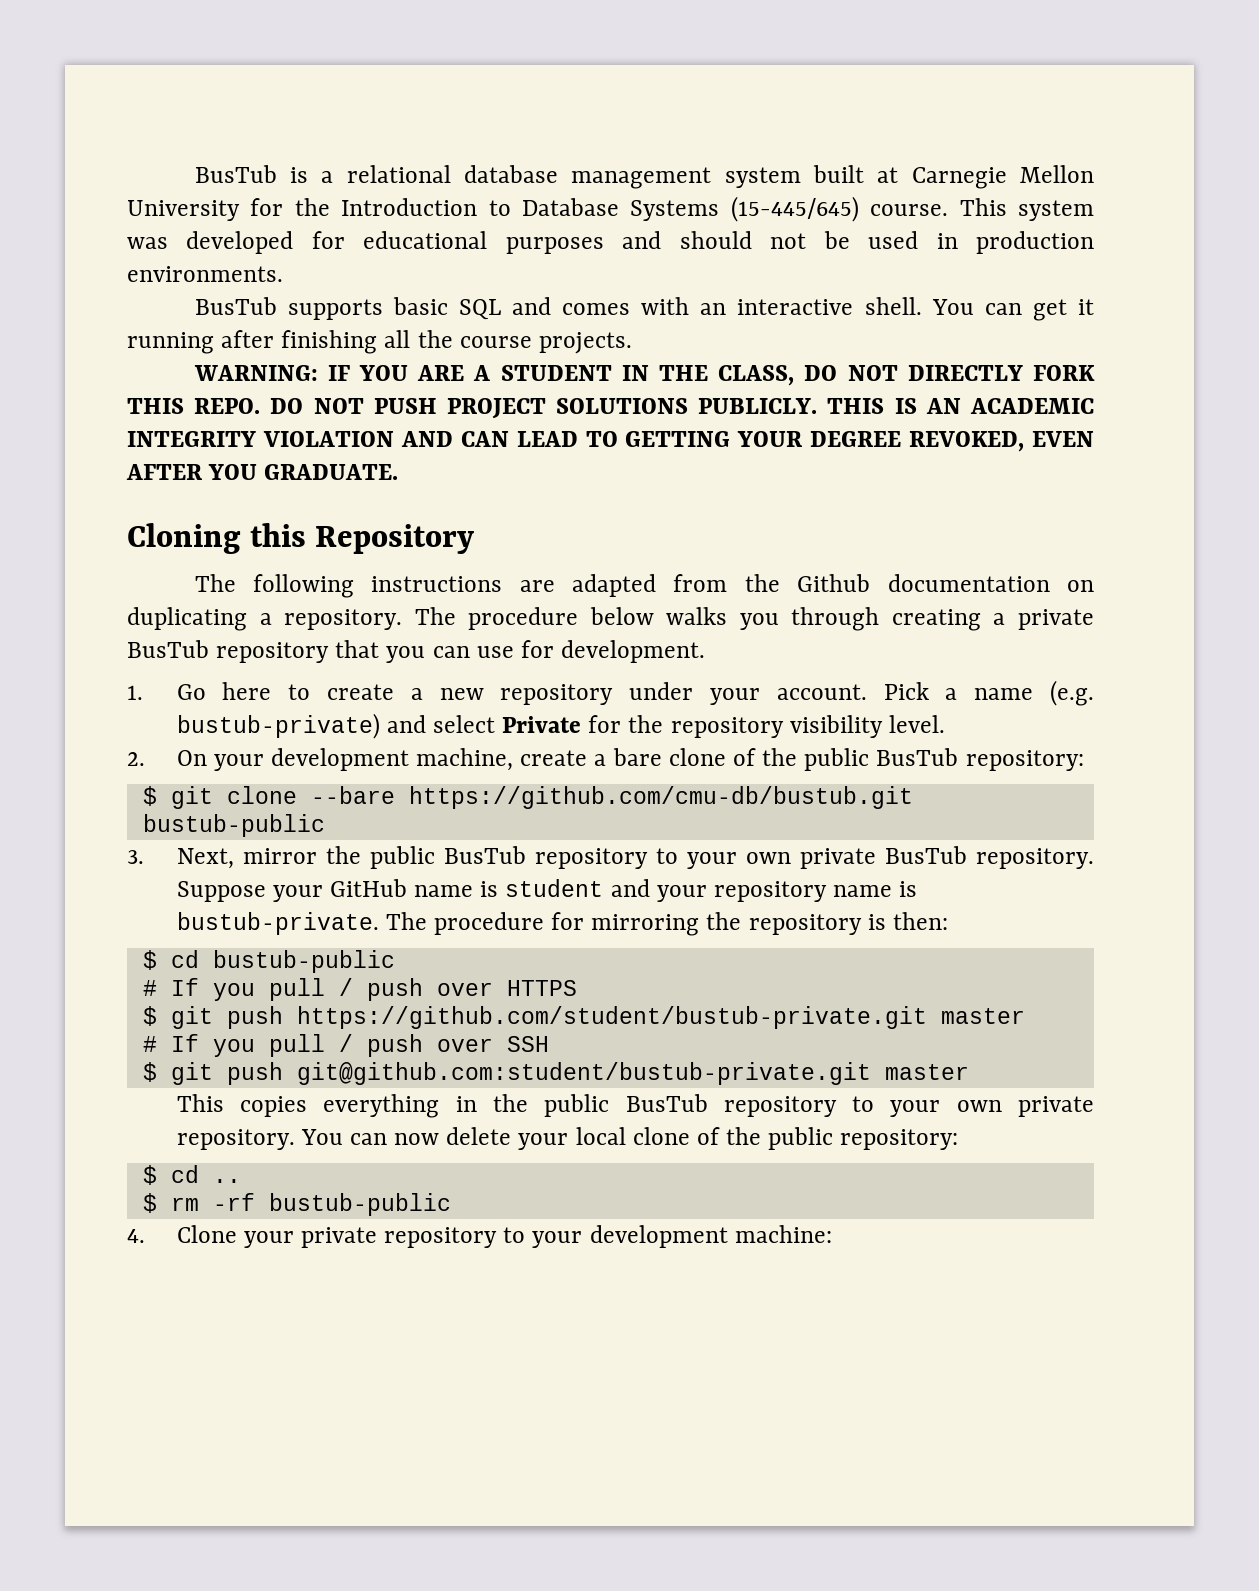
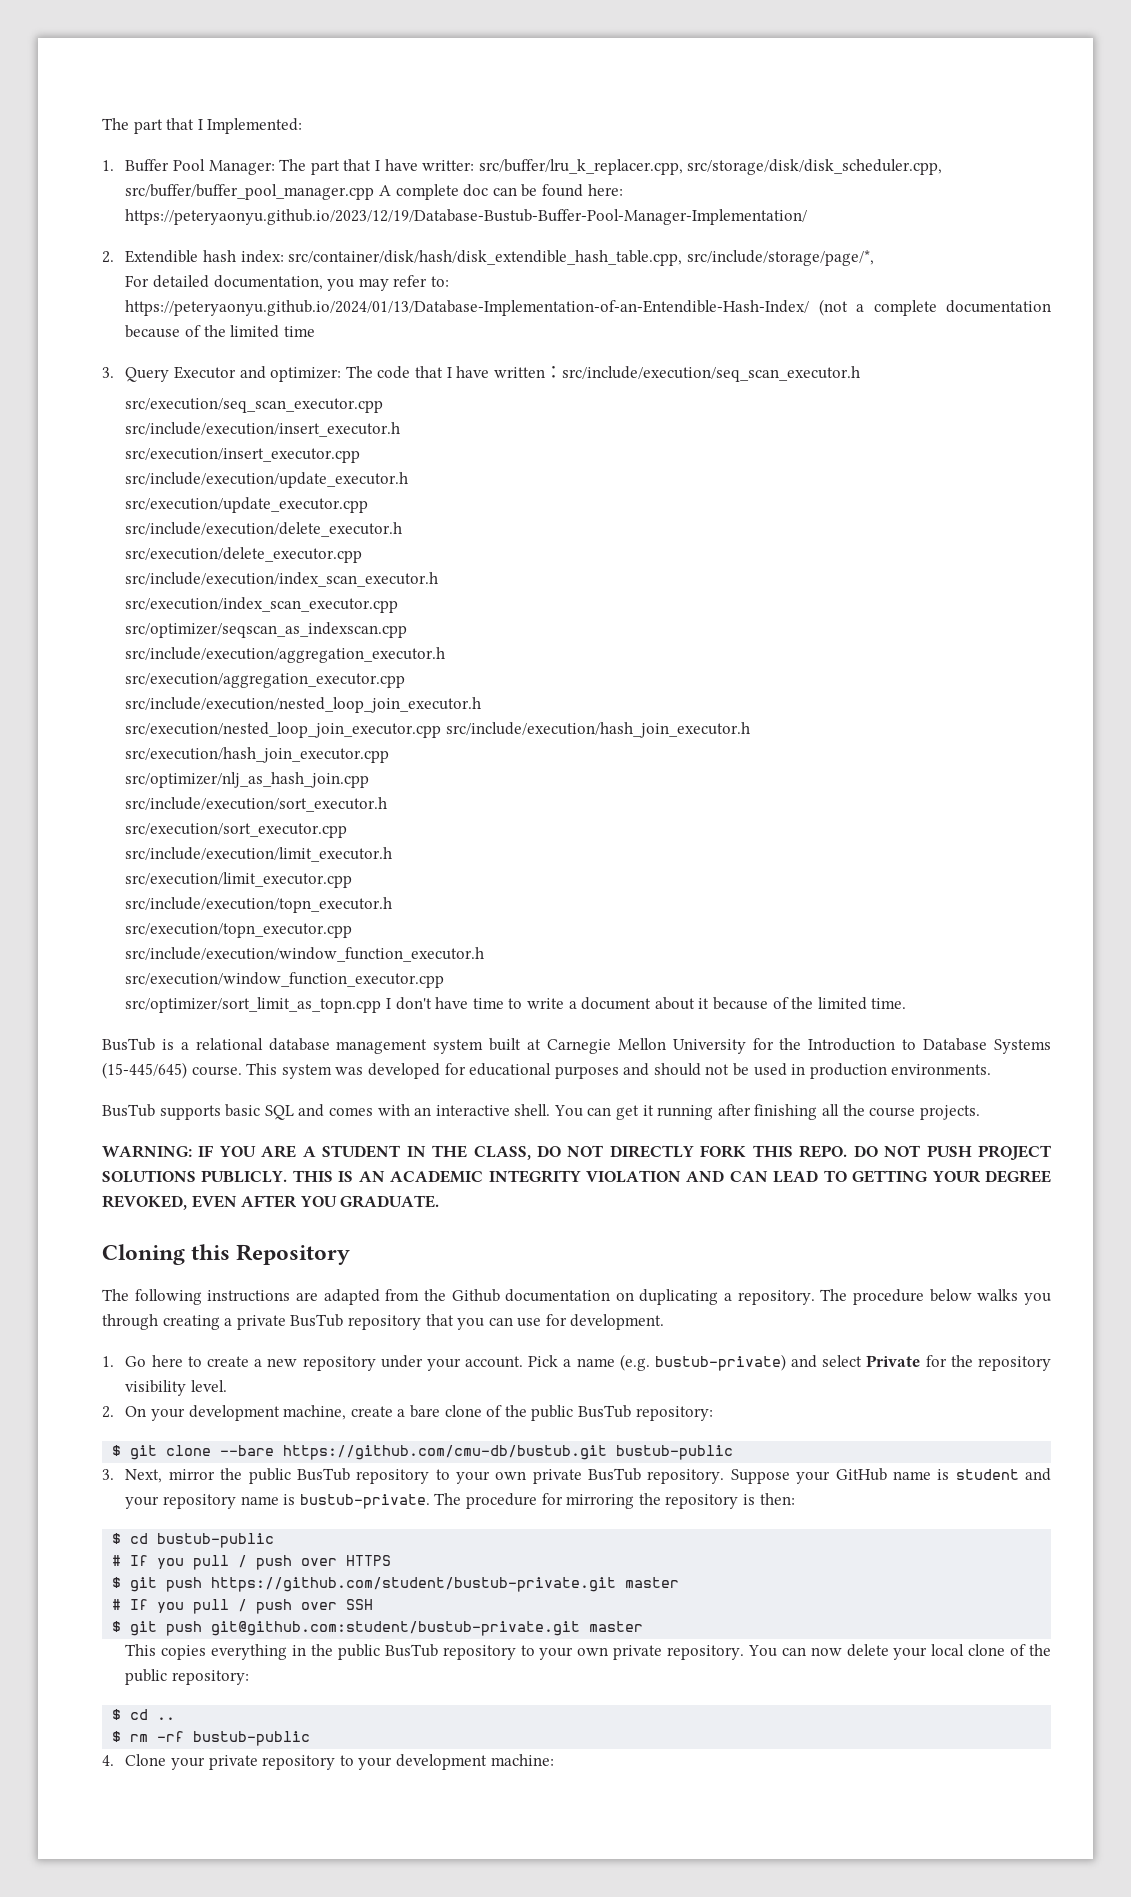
(194, 174) none -> [102,118,303,134] [102,159,943,175] [125,184,623,200] [125,209,808,225] [102,250,874,266] [125,275,449,291] [125,299,1051,316] [125,325,315,338] [102,366,860,382] [125,398,384,413] [125,422,401,437] [125,448,361,463] [125,472,409,488] [125,497,369,513] [125,522,403,537] [125,547,363,563] [125,572,439,587] [125,597,399,613] [125,622,408,638] [125,647,446,663] [125,673,406,688] [125,697,482,713] [125,722,751,738] [125,747,390,763] [125,772,370,788] [125,797,388,812] [125,823,348,838] [125,847,393,862] [125,872,353,888] [125,897,393,913] [125,923,353,938] [125,947,485,962] [125,972,445,988] [125,997,907,1013] The part that I Implemented: // 1. Buffer Pool Manager: The part that I have writter: src/buffer/lru_k_replacer.cpp, src/storage/disk/disk_scheduler.cpp, src/buffer/buffer_pool_manager.cpp A complete doc can be found here: https://peteryaonyu.github.io/2023/12/19/Database-Bustub-Buffer-Pool-Manager-Implementation/ // 2. Extendible hash index: src/container/disk/hash/disk_extendible_hash_table.cpp, src/include/storage/page/*, // For detailed documentation, you may refer to: https://peteryaonyu.github.io/2024/01/13/Database-Implementation-of-an-Entendible-Hash-Index/ (not a complete documentation because of the limited time // 3. Query Executor and optimizer: The code that I have written：src/include/execution/seq_scan_executor.h // src/execution/seq_scan_executor.cpp // src/include/execution/insert_executor.h // src/execution/insert_executor.cpp // src/include/execution/update_executor.h // src/execution/update_executor.cpp // src/include/execution/delete_executor.h // src/execution/delete_executor.cpp // src/include/execution/index_scan_executor.h // src/execution/index_scan_executor.cpp // src/optimizer/seqscan_as_indexscan.cpp // src/include/execution/aggregation_executor.h // src/execution/aggregation_executor.cpp // src/include/execution/nested_loop_join_executor.h // src/execution/nested_loop_join_executor.cpp src/include/execution/hash_join_executor.h // src/execution/hash_join_executor.cpp // src/optimizer/nlj_as_hash_join.cpp // src/include/execution/sort_executor.h // src/execution/sort_executor.cpp // src/include/execution/limit_executor.h // src/execution/limit_executor.cpp // src/include/execution/topn_executor.h // src/execution/topn_executor.cpp // src/include/execution/window_function_executor.h // src/execution/window_function_executor.cpp // src/optimizer/sort_limit_as_topn.cpp I don't have time to write a document about it because of the limited time. //

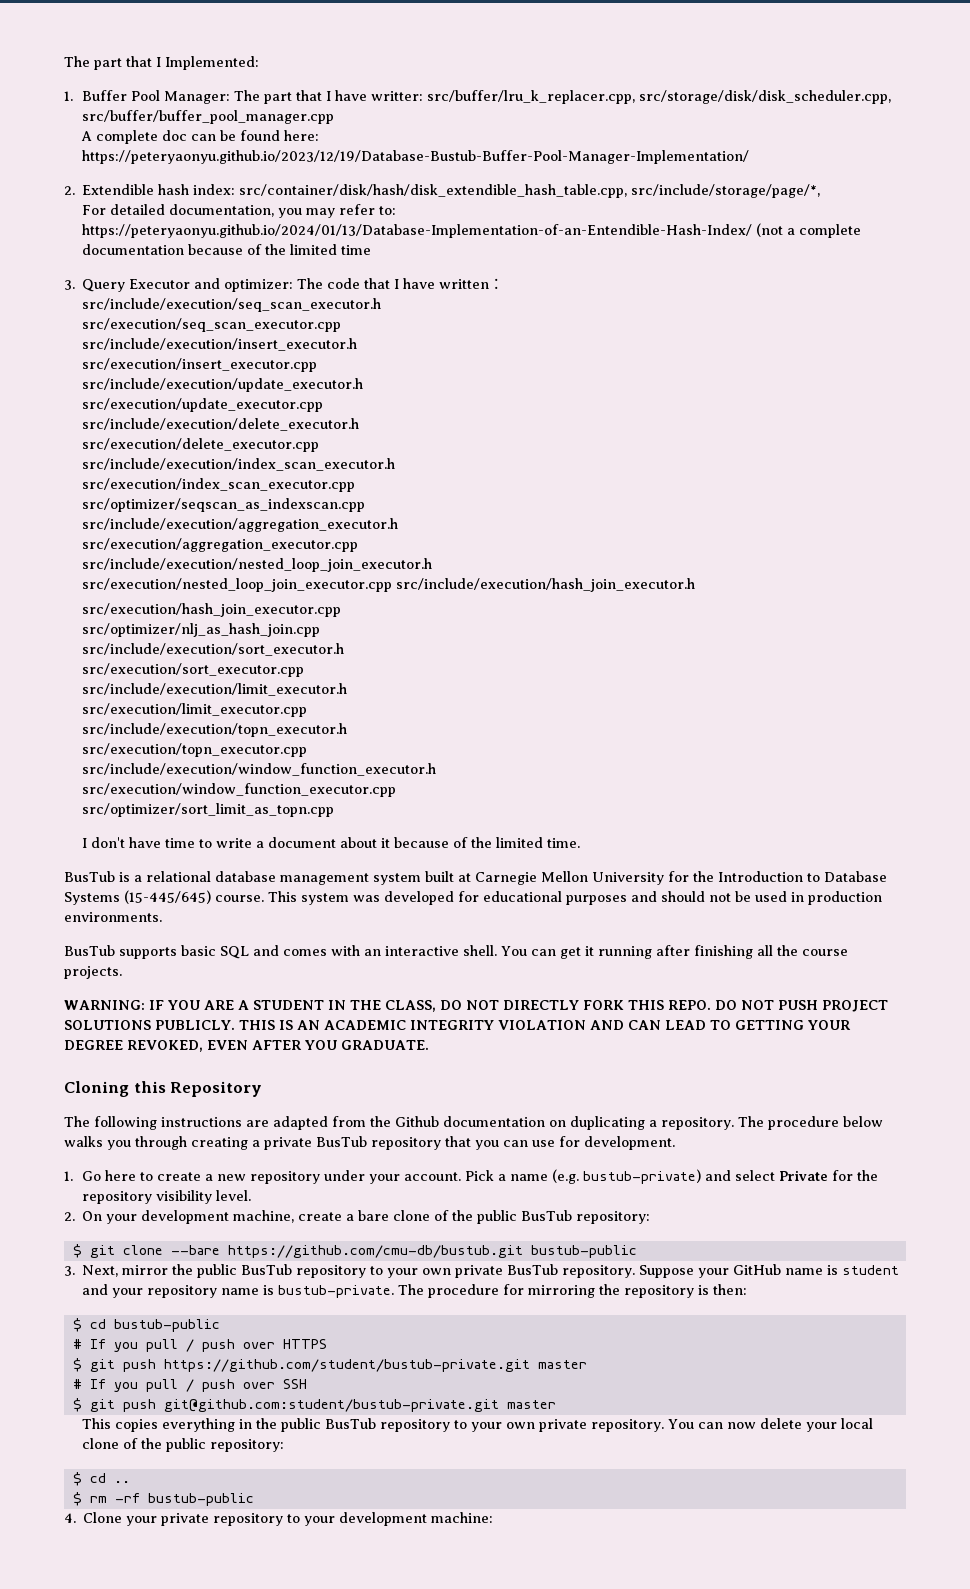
(375, 192) none -> (334, 117) //
(562, 372) none -> (505, 283) //
(382, 1005) none -> (334, 810) //

